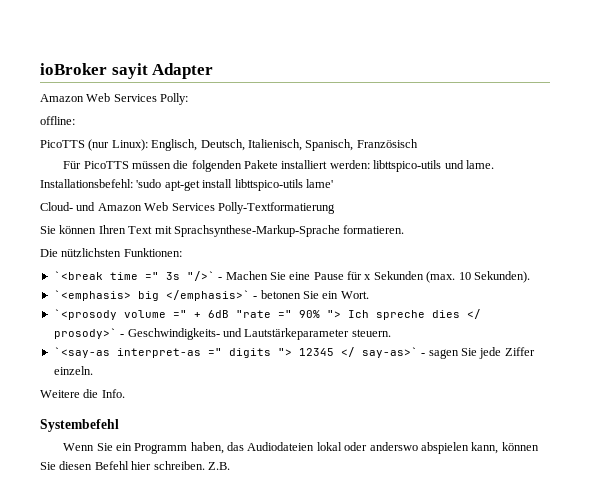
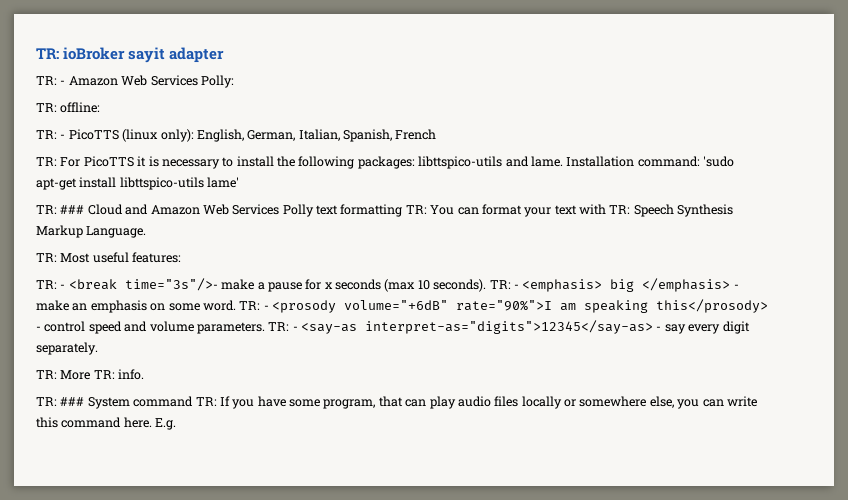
(40, 69) none -> [36,48,59,59] TR:
[152,63,214,79] Adapter // -> [169,47,225,63] [36,76,66,85] adapter // TR: -
(189, 99) none -> [36,103,57,112] TR:
[40,139,418,151] [63,160,494,172] [40,179,133,188] PicoTTS (nur Linux): Englisch, Deutsch, Italienisch, Spanisch, Französisch // Für PicoTTS müssen die folgenden Pakete installiert werden: libttspico-utils und lame. Installationsbefehl: -> [36,129,437,142] [36,156,700,169] TR: - PicoTTS (linux only): English, German, Italian, Spanish, French // TR: For PicoTTS it is necessary to install the following packages: libttspico-utils and lame. Installation command:
[40,202,335,214] [40,225,405,237] [40,248,182,257] [53,271,530,283] [53,290,369,301] [53,309,481,320] [53,328,391,340] [53,347,535,359] [53,366,93,375] [40,389,125,398] [40,419,119,432] [63,442,539,454] [40,461,230,470] Cloud- und Amazon Web Services Polly-Textformatierung // Sie können Ihren Text mit Sprachsynthese-Markup-Sprache formatieren. // Die nützlichsten Funktionen: // `<break time =" 3s "/>` - Machen Sie eine Pause für x Sekunden (max. 10 Sekunden). // `<emphasis> big </emphasis>` - betonen Sie ein Wort. // `<prosody volume =" + 6dB "rate =" 90% "> Ich spreche dies </ prosody>` - Geschwindigkeits- und Lautstärkeparameter steuern. // `<say-as interpret-as =" digits "> 12345 </ say-as>` - sagen Sie jede Ziffer einzeln. // Weitere die Info. // Systembefehl // Wenn Sie ein Programm haben, das Audiodateien lokal oder anderswo abspielen kann, können Sie diesen Befehl hier schreiben. Z.B. -> [36,204,734,217] [36,225,147,238] [36,252,182,263] [36,278,739,292] [36,299,768,313] [36,320,750,334] [36,342,98,355] [36,369,145,380] [36,396,757,409] [36,417,177,430] TR: ### Cloud and Amazon Web Services Polly text formatting TR: You can format your text with TR: Speech Synthesis Markup Language. // TR: Most useful features: // TR: - <break time="3s"/>- make a pause for x seconds (max 10 seconds). TR: - <emphasis> big </emphasis> - make an emphasis on some word. TR: - <prosody volume="+6dB" rate="90%">I am speaking this</prosody> - control speed and volume parameters. TR: - <say-as interpret-as="digits">12345</say-as> - say every digit separately. // TR: More TR: info. // TR: ### System command TR: If you have some program, that can play audio files locally or somewhere else, you can write this command here. E.g.

